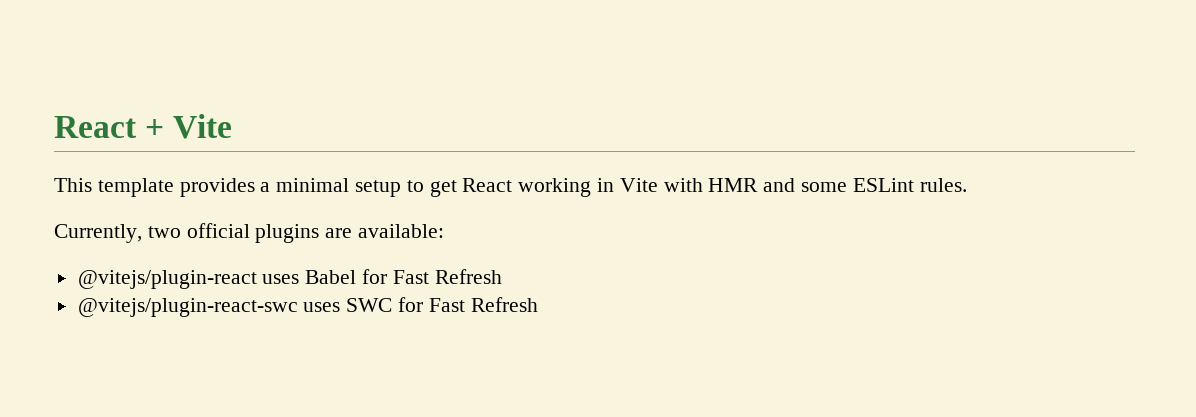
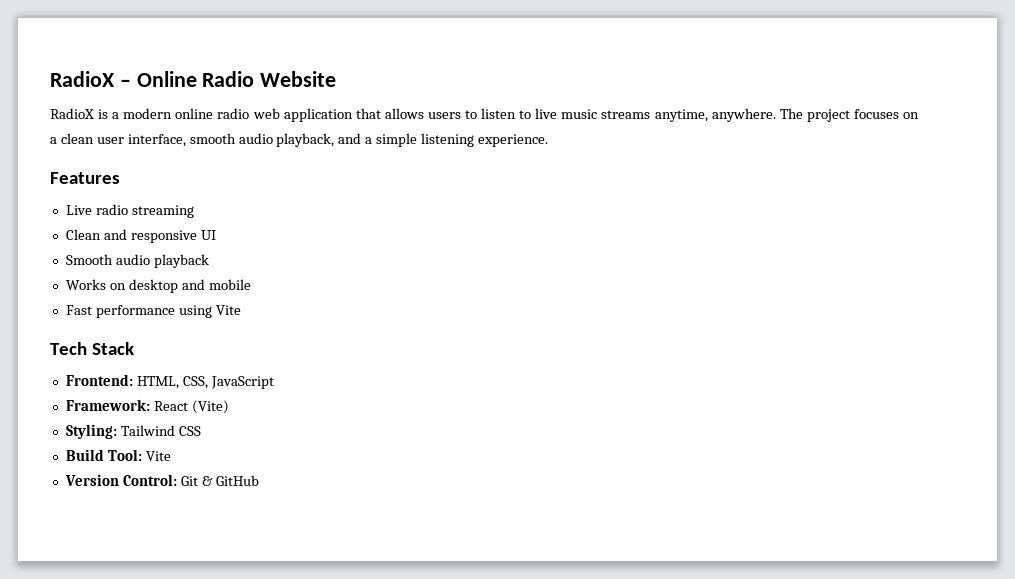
[54,114,233,139] [54,178,967,197] [54,223,445,243] [77,269,502,289] [77,297,538,317] React + Vite // This template provides a minimal setup to get React working in Vite with HMR and some ESLint rules. // Currently, two official plugins are available: // @vitejs/plugin-react uses Babel for Fast Refresh // @vitejs/plugin-react-swc uses SWC for Fast Refresh -> [50,71,337,87] [50,108,919,122] [50,133,549,147] [50,172,120,184] [65,204,194,218] [65,229,216,243] [65,254,209,268] [65,279,251,293] [65,305,241,318] [50,342,135,355] [65,374,274,389] [65,399,229,414] [65,424,201,439] [65,449,171,461] [64,474,259,486] RadioX – Online Radio Website // RadioX is a modern online radio web application that allows users to listen to live music streams anytime, anywhere. The project focuses on a clean user interface, smooth audio playback, and a simple listening experience. // Features // Live radio streaming // Clean and responsive UI // Smooth audio playback // Works on desktop and mobile // Fast performance using Vite // Tech Stack // Frontend: HTML, CSS, JavaScript // Framework: React (Vite) // Styling: Tailwind CSS // Build Tool: Vite // Version Control: Git & GitHub

